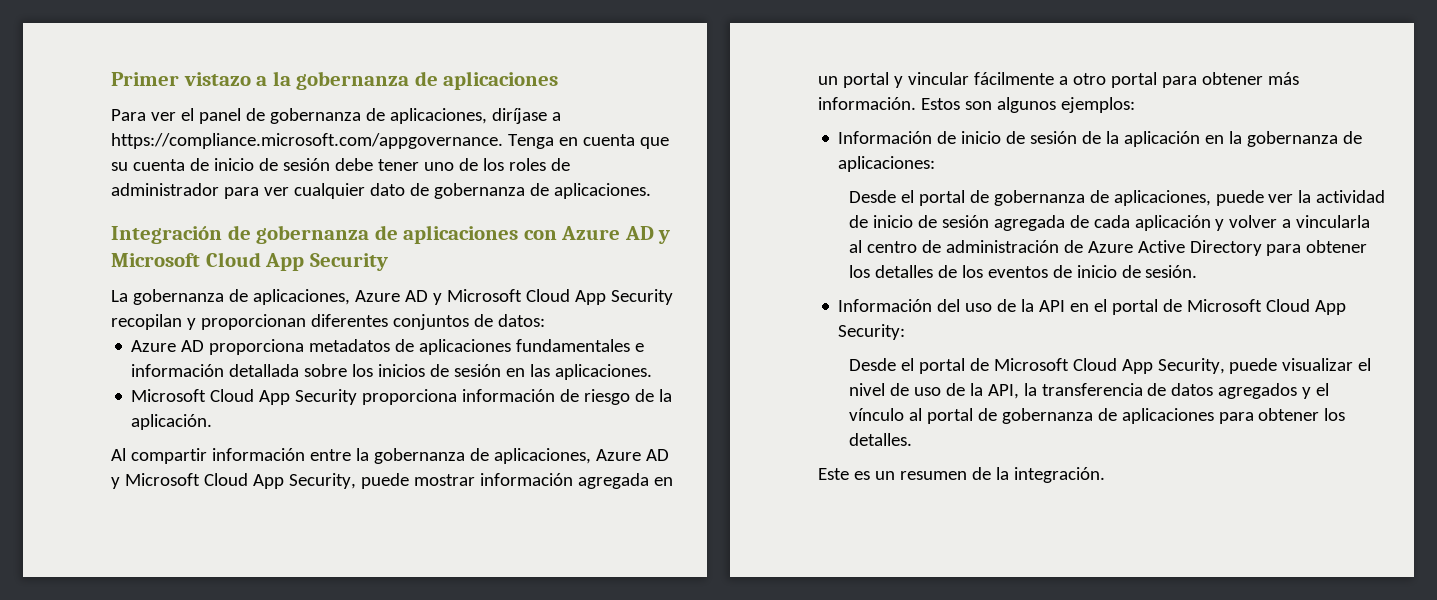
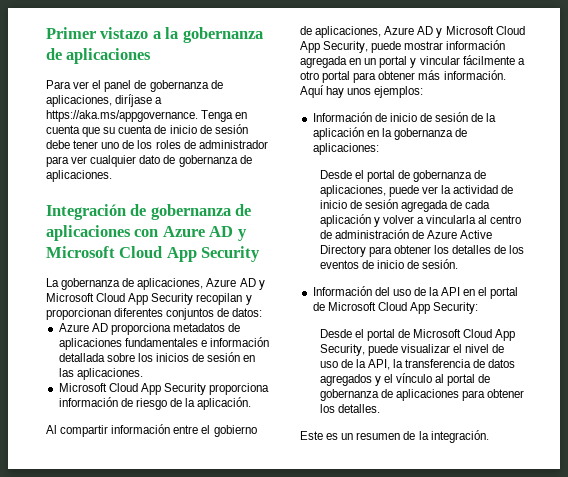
[111,133,503,149] https://compliance.microsoft.com/appgovernance. -> [46,110,198,122] https://aka.ms/appgovernance.
[355,448,465,464] la gobernanza -> [201,425,257,437] el gobierno
[920,97,1056,113] Estos son algunos -> [300,85,372,98] Aquí hay unos

